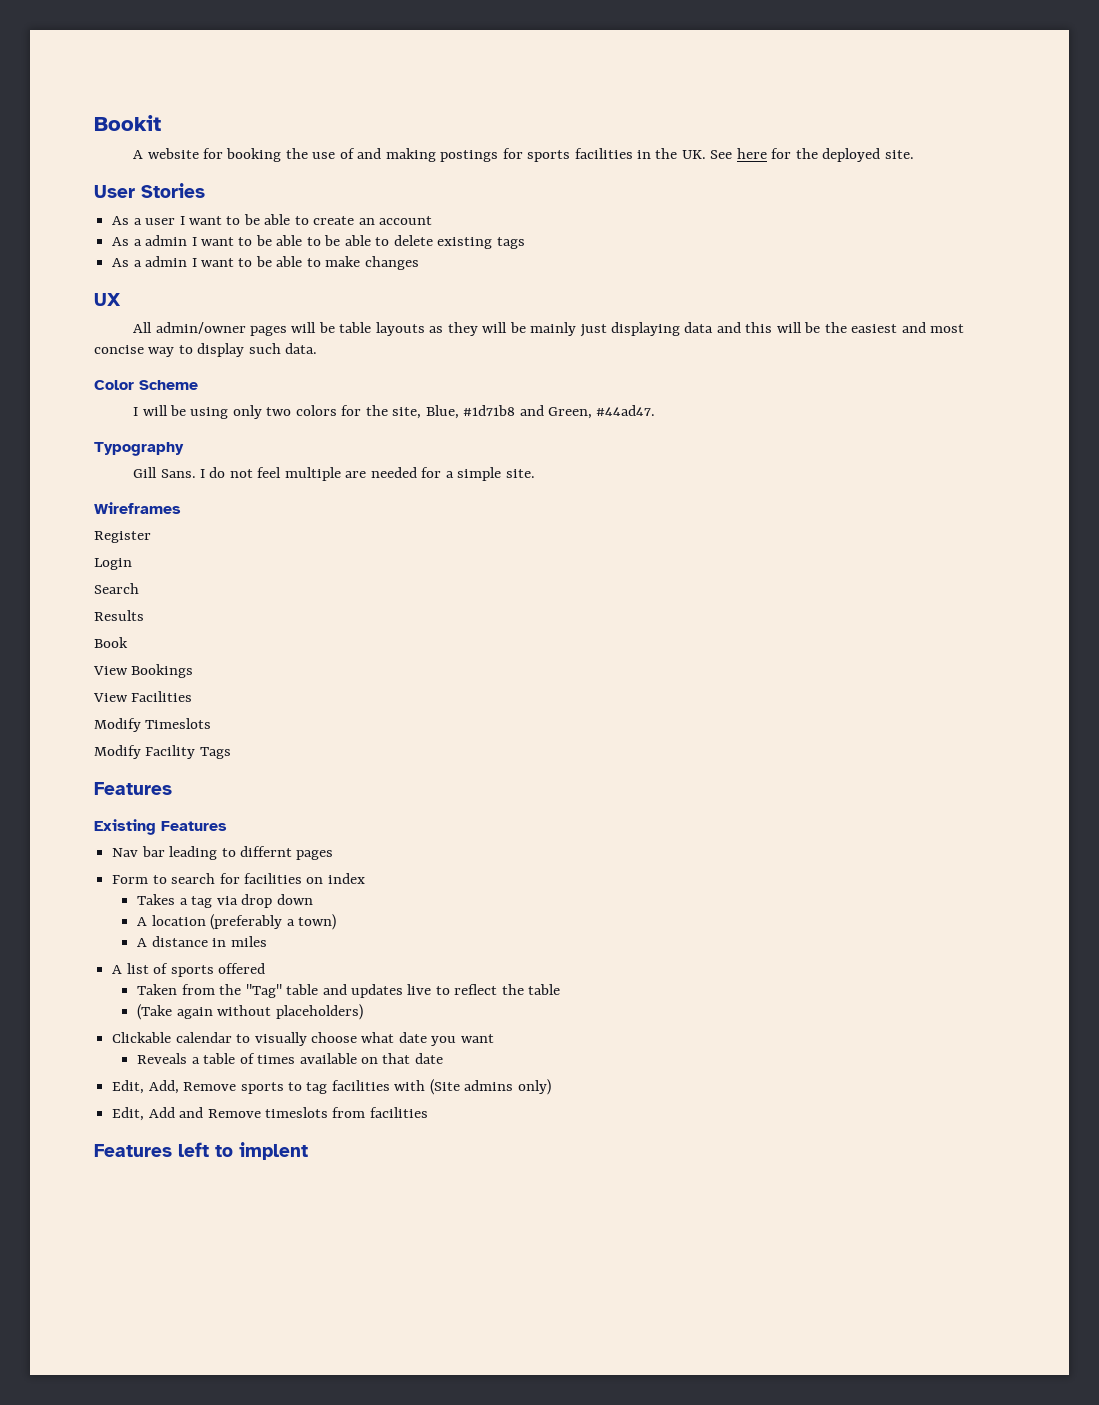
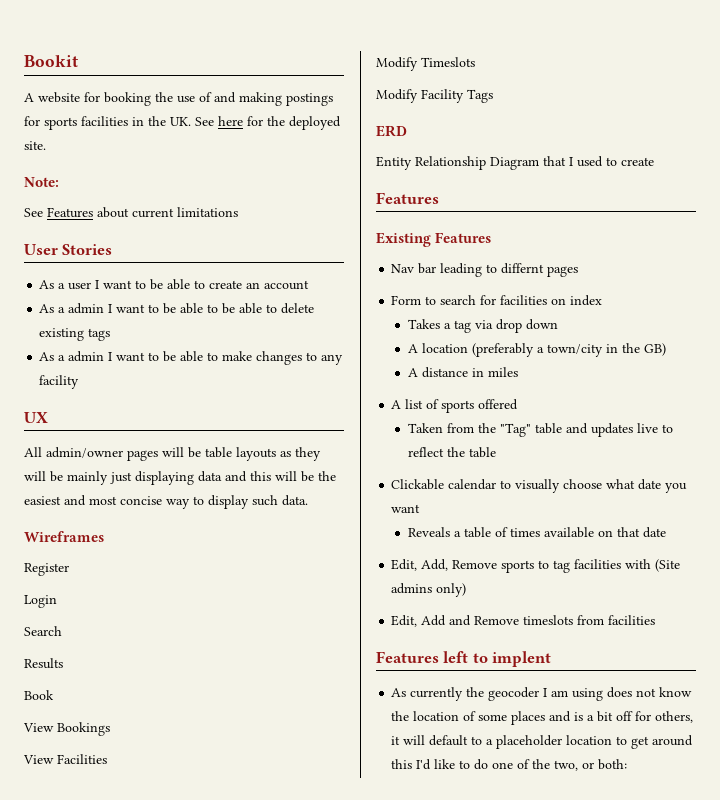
(914, 154) none -> [24,177,59,187] [24,207,238,218] // Note: // See Features about current limitations
(419, 263) none -> [306,352,344,365] [39,375,80,389] to any facility
[94,380,198,390] [133,405,656,419] [94,442,184,456] [133,467,535,481] // Color Scheme // I will be using only two colors for the site, Blue, #1d71b8 and Green, #44ad47. // Typography // Gill Sans. I do not feel multiple are needed for a simple site. -> (308, 500) none
(231, 753) none -> [376,125,407,137] [376,156,654,170] // ERD // Entity Relationship Diagram that I used to create
[298,914,337,930] town) -> [546,343,666,357] town/city in the GB)
[137,1004,363,1020] // (Take again without placeholders) -> (496, 452) none
(308, 1151) none -> [391,687,693,701] [391,711,694,725] [391,735,694,749] [391,759,628,771] // As currently the geocoder I am using does not know the location of some places and is a bit off for others, it will default to a placeholder location to get around this I'd like to do one of the two, or both:

